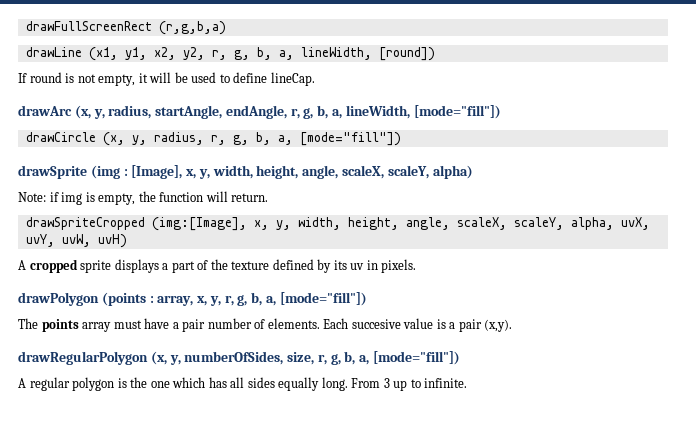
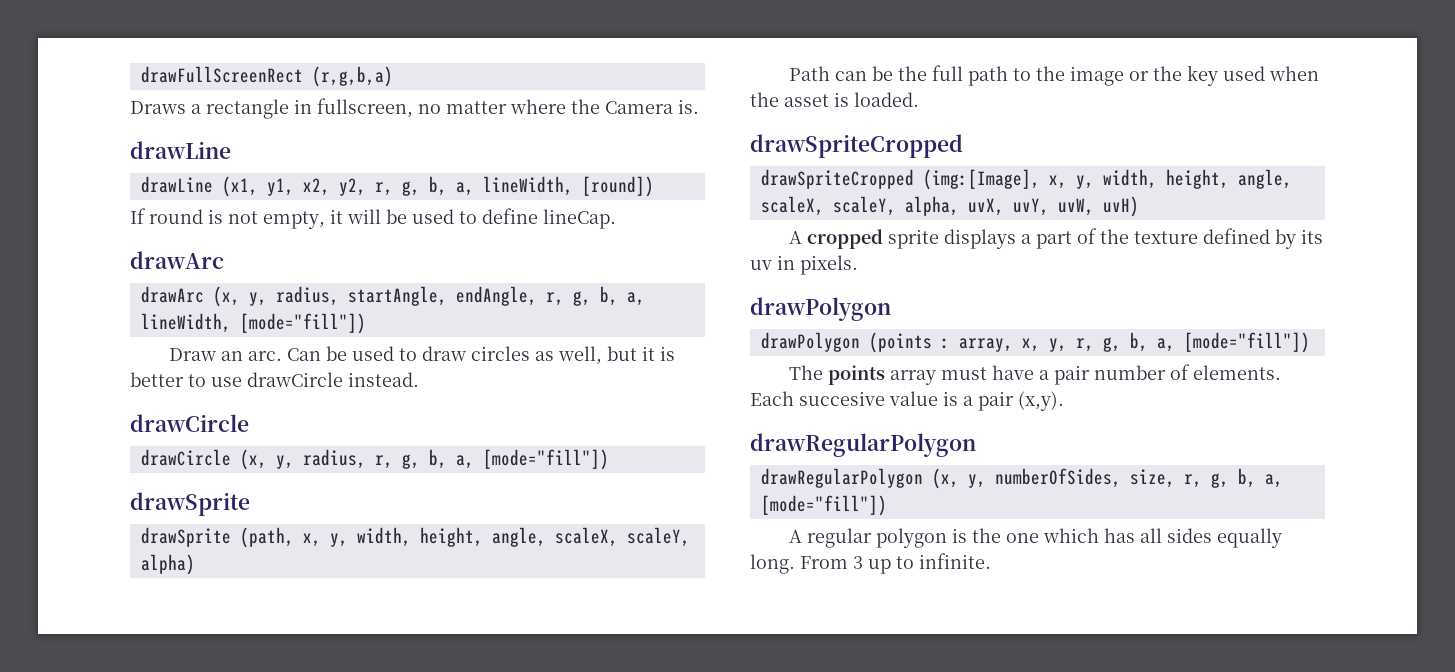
(226, 28) none -> [130,98,699,119] [130,141,231,159] // Draws a rectangle in fullscreen, no matter where the Camera is. // drawLine
(72, 110) none -> [140,286,204,303] // drawArc
(501, 112) none -> [169,346,676,365] [130,372,419,387] [130,414,249,432] // Draw an arc. Can be used to draw circles as well, but it is better to use drawCircle instead. // drawCircle
[90,165,183,179] (img : [Image], -> [140,527,294,548] // drawSprite (path,
[18,191,269,205] Note: if img is empty, the function will return. -> [789,65,1320,86] [750,92,919,107] [750,134,963,158] Path can be the full path to the image or the key used when the asset is loaded. // drawSpriteCropped
(99, 299) none -> [760,332,860,352] // drawPolygon
(148, 358) none -> [760,468,923,488] // drawRegularPolygon

